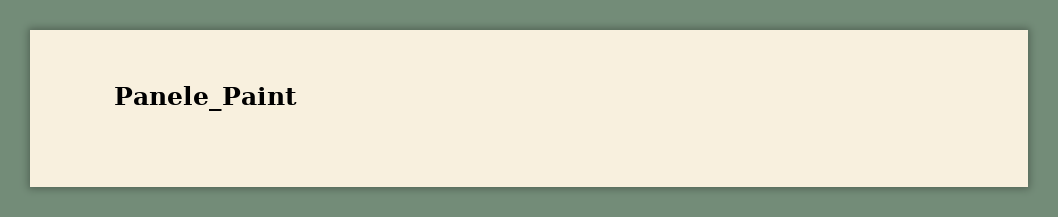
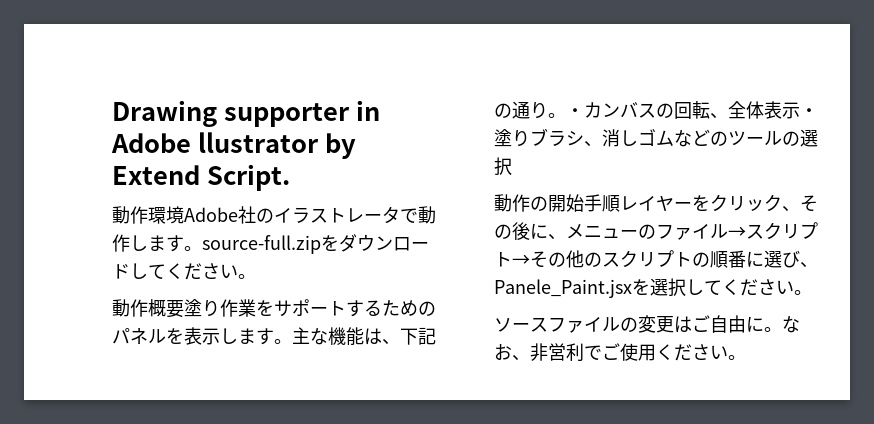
[114,86,297,111] Panele_Paint -> [112,100,380,127] [111,132,356,159] [112,164,290,191] [112,206,436,224] [112,234,429,254] [112,263,256,280] [112,299,436,318] [112,327,436,346] [494,101,818,119] [494,128,818,147] [494,157,512,176] [494,194,818,212] [494,222,818,240] [494,250,818,268] [494,278,812,298] [494,315,800,333] [494,343,746,361] Drawing supporter in Adobe llustrator by Extend Script. // 動作環境Adobe社のイラストレータで動作します。source-full.zipをダウンロードしてください。 // 動作概要塗り作業をサポートするためのパネルを表示します。主な機能は、下記の通り。・カンバスの回転、全体表示・塗りブラシ、消しゴムなどのツールの選択 // 動作の開始手順レイヤーをクリック、その後に、メニューのファイル→スクリプト→その他のスクリプトの順番に選び、Panele_Paint.jsxを選択してください。 // ソースファイルの変更はご自由に。なお、非営利でご使用ください。

